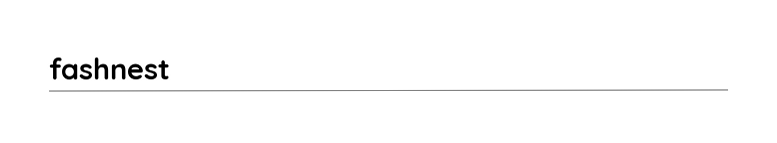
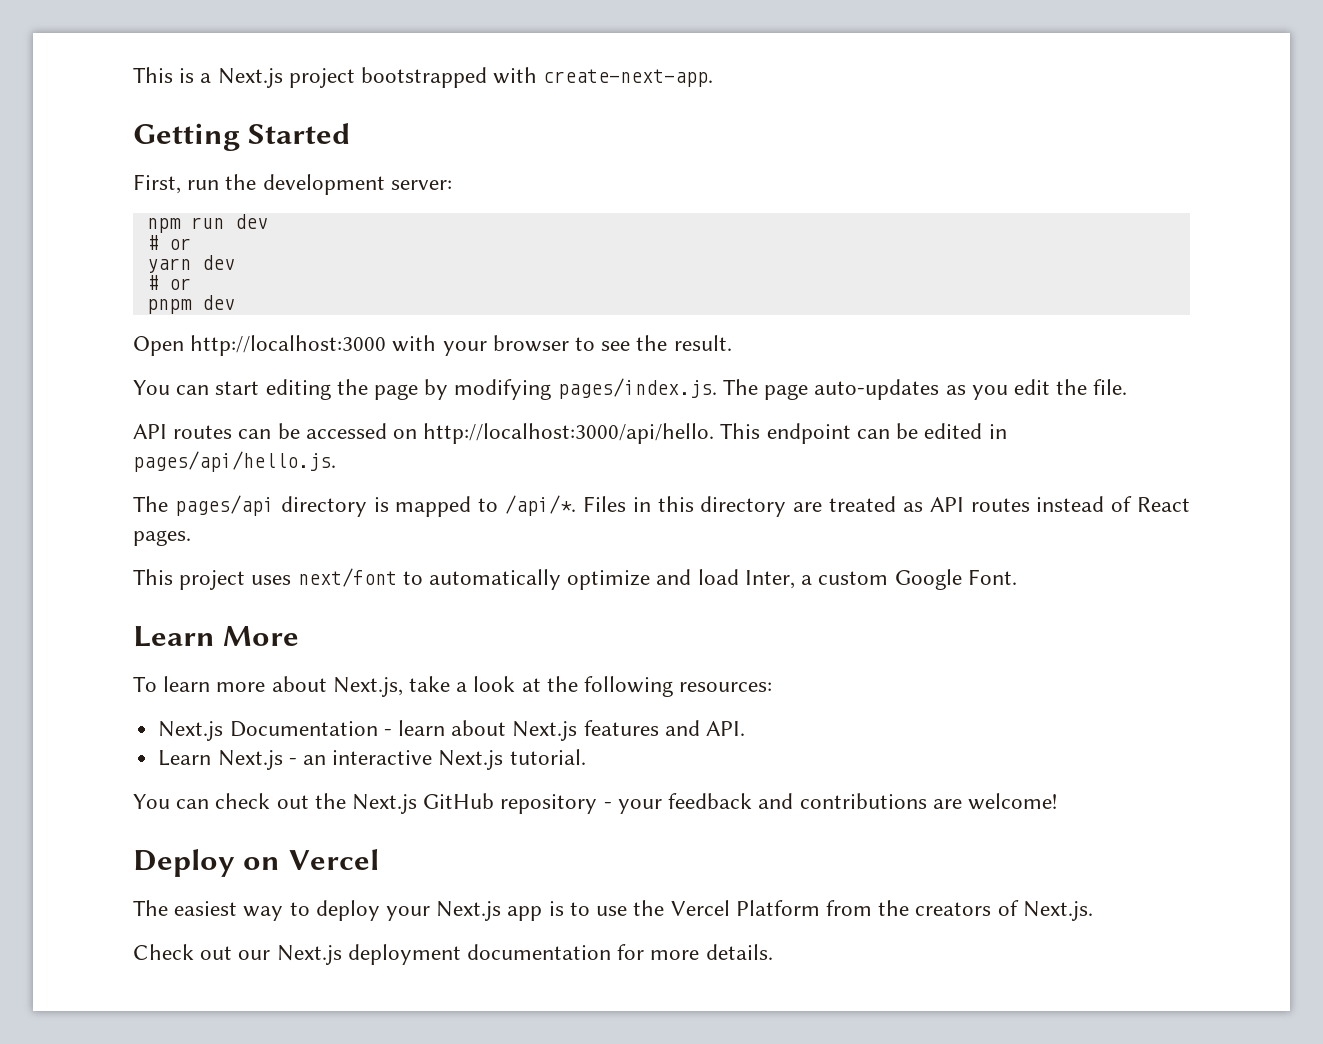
[48,57,171,80] fashnest -> [133,67,714,88] [133,123,351,151] [133,174,452,195] [146,214,268,233] [146,235,191,250] [146,255,235,273] [146,275,191,290] [146,295,235,314] [133,335,732,356] [133,378,1128,400] [133,423,1007,444] [133,451,336,472] [133,495,1191,517] [133,530,191,546] [133,568,1017,590] [133,626,300,647] [133,676,773,697] [158,720,745,741] [158,749,586,770] [133,793,1057,814] [133,849,379,877] [133,900,1093,921] [133,944,773,965] This is a Next.js project bootstrapped with create-next-app. // Getting Started // First, run the development server: // npm run dev // # or // yarn dev // # or // pnpm dev // Open http://localhost:3000 with your browser to see the result. // You can start editing the page by modifying pages/index.js. The page auto-updates as you edit the file. // API routes can be accessed on http://localhost:3000/api/hello. This endpoint can be edited in pages/api/hello.js. // The pages/api directory is mapped to /api/*. Files in this directory are treated as API routes instead of React pages. // This project uses next/font to automatically optimize and load Inter, a custom Google Font. // Learn More // To learn more about Next.js, take a look at the following resources: // Next.js Documentation - learn about Next.js features and API. // Learn Next.js - an interactive Next.js tutorial. // You can check out the Next.js GitHub repository - your feedback and contributions are welcome! // Deploy on Vercel // The easiest way to deploy your Next.js app is to use the Vercel Platform from the creators of Next.js. // Check out our Next.js deployment documentation for more details.

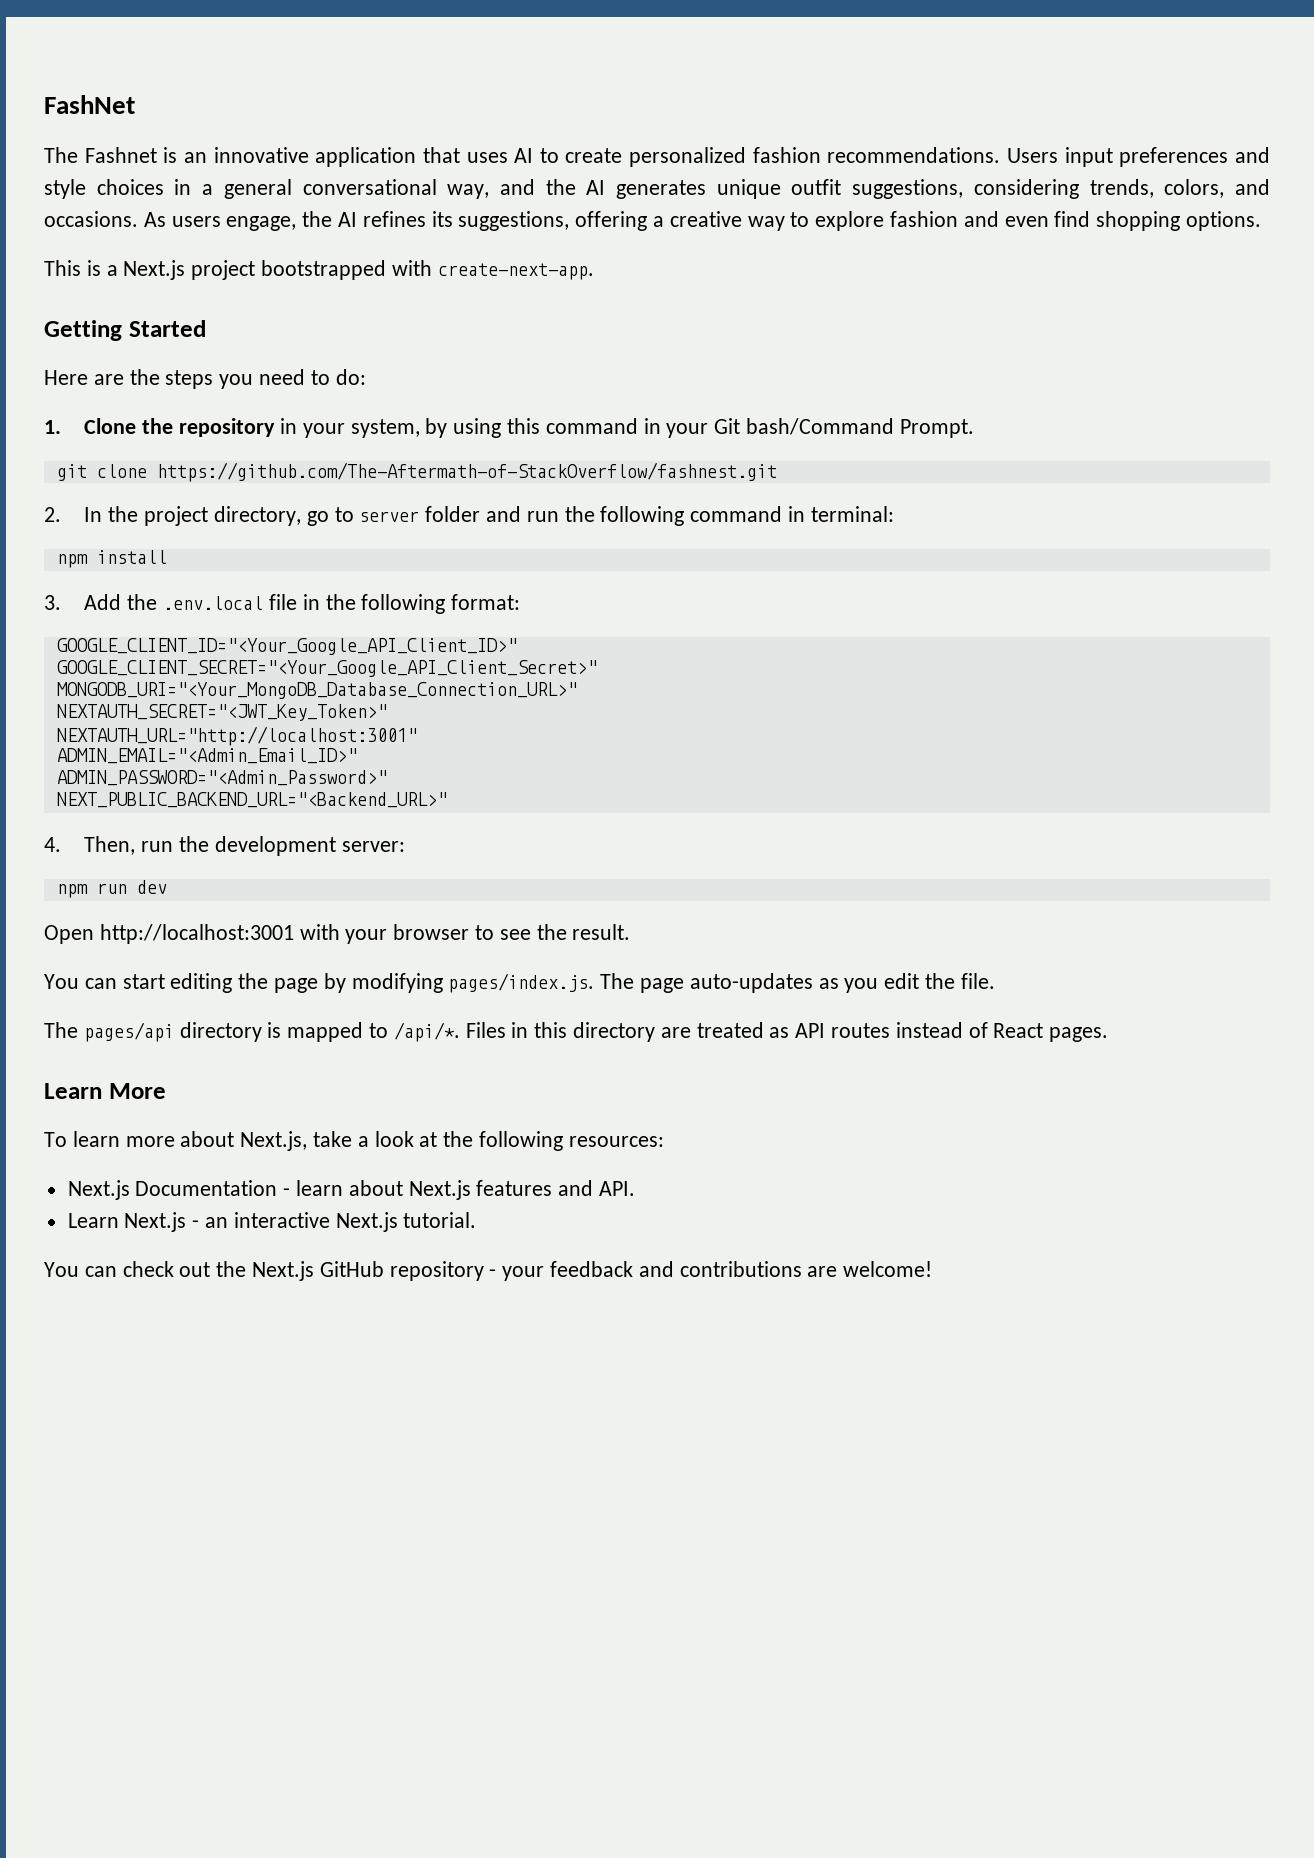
(133, 75) none -> [44,95,135,114] [44,147,1270,167] [44,179,1271,199] [44,211,1262,231] FashNet // The Fashnet is an innovative application that uses AI to create personalized fashion recommendations. Users input preferences and style choices in a general conversational way, and the AI generates unique outfit suggestions, considering trends, colors, and occasions. As users engage, the AI refines its suggestions, offering a creative way to explore fashion and even find shopping options. //
[133,174,181,194] First, -> [44,369,366,389] [44,418,974,438] [56,462,777,482] [44,506,894,526] [56,550,167,568] [44,594,521,614] [56,638,517,655] [56,660,597,677] [56,682,577,699] [56,704,387,721] [56,726,417,746] [56,748,357,764] [56,770,387,786] [56,792,447,808] [44,836,136,855] Here are the steps you need to do: // 1. Clone the repository in your system, by using this command in your Git bash/Command Prompt. // git clone https://github.com/The-Aftermath-of-StackOverflow/fashnest.git // 2. In the project directory, go to server folder and run the following command in terminal: // npm install // 3. Add the .env.local file in the following format: // GOOGLE_CLIENT_ID="<Your_Google_API_Client_ID>" // GOOGLE_CLIENT_SECRET="<Your_Google_API_Client_Secret>" // MONGODB_URI="<Your_MongoDB_Database_Connection_URL>" // NEXTAUTH_SECRET="<JWT_Key_Token>" // NEXTAUTH_URL="http://localhost:3001" // ADMIN_EMAIL="<Admin_Email_ID>" // ADMIN_PASSWORD="<Admin_Password>" // NEXT_PUBLIC_BACKEND_URL="<Backend_URL>" // 4. Then,
[146,235,191,250] [146,255,235,273] [146,275,191,290] [146,295,235,314] // # or // yarn dev // # or // pnpm dev -> (167, 887) none
[190,335,387,356] http://localhost:3000 -> [99,924,294,944] http://localhost:3001
[133,423,1007,444] [133,451,336,472] // API routes can be accessed on http://localhost:3000/api/hello. This endpoint can be edited in pages/api/hello.js. -> (995, 981) none
[133,568,1017,590] // This project uses next/font to automatically optimize and load Inter, a custom Google Font. -> (1109, 1034) none
[133,849,379,877] [133,900,1093,921] [133,944,773,965] // Deploy on Vercel // The easiest way to deploy your Next.js app is to use the Vercel Platform from the creators of Next.js. // Check out our Next.js deployment documentation for more details. -> (933, 1269) none

